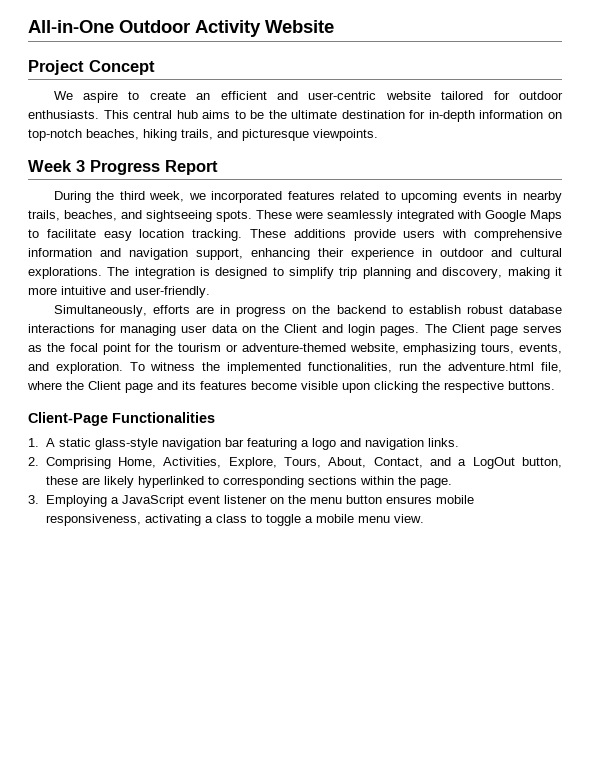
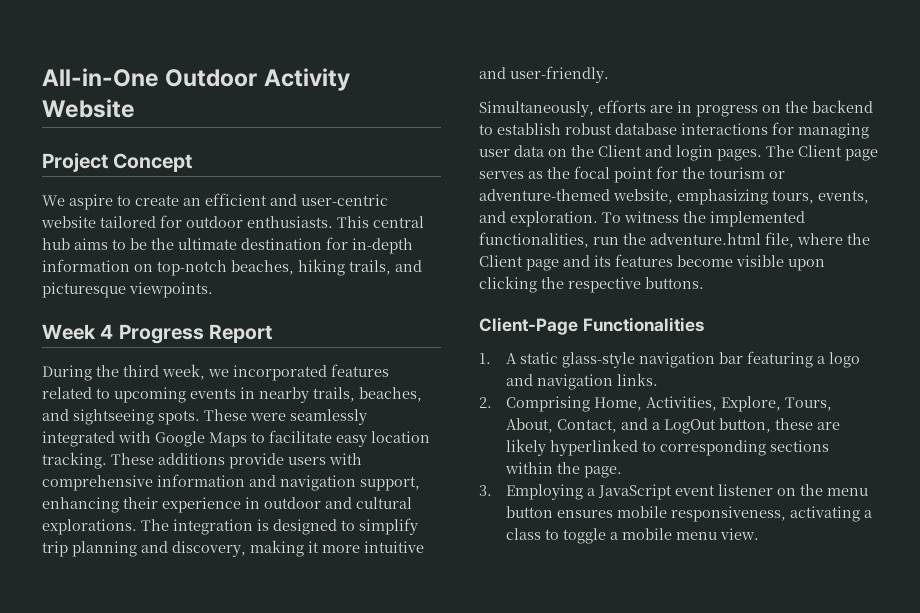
[76,160,85,172] 3 -> [100,324,114,339] 4

